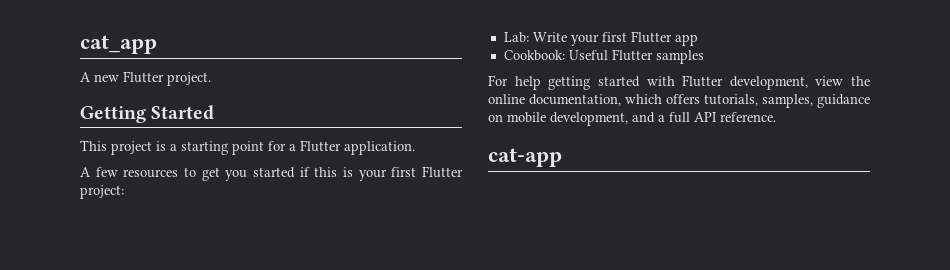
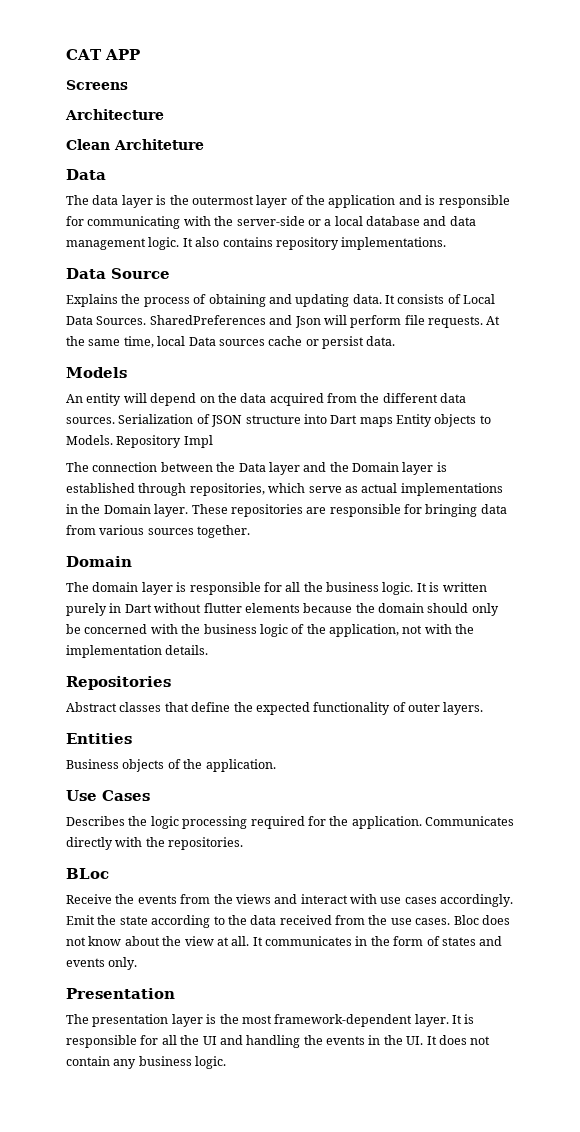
[80,35,157,54] [80,71,211,86] [80,105,215,123] [80,140,415,155] [80,166,464,181] [80,185,124,199] [503,31,698,46] [503,49,704,64] [488,75,870,90] [488,94,870,108] [488,112,776,126] [488,148,562,167] cat_app // A new Flutter project. // Getting Started // This project is a starting point for a Flutter application. // A few resources to get you started if this is your first Flutter project: // Lab: Write your first Flutter app // Cookbook: Useful Flutter samples // For help getting started with Flutter development, view the online documentation, which offers tutorials, samples, guidance on mobile development, and a full API reference. // cat-app -> [66,49,140,60] [66,80,128,90] [65,109,164,120] [66,139,204,150] [66,169,106,180] [66,195,510,208] [66,216,476,229] [66,237,447,250] [66,268,170,279] [66,294,496,307] [66,315,501,328] [66,336,396,349] [66,367,127,378] [66,393,467,406] [66,414,491,427] [66,435,213,448] [66,462,447,475] [66,483,503,496] [66,504,507,517] [66,525,251,538] [66,556,132,567] [66,582,487,595] [66,603,499,616] [66,624,475,637] [66,645,209,658] [66,676,171,690] [66,702,484,715] [66,733,132,744] [66,759,276,772] [66,790,150,801] [66,816,514,829] [66,837,244,850] [66,868,109,879] [66,894,514,907] [66,915,510,928] [66,936,503,946] [66,957,138,970] [66,988,175,999] [66,1014,475,1027] [66,1035,491,1048] [66,1056,227,1069] CAT APP // Screens // Architecture // Clean Architeture // Data // The data layer is the outermost layer of the application and is responsible for communicating with the server-side or a local database and data management logic. It also contains repository implementations. // Data Source // Explains the process of obtaining and updating data. It consists of Local Data Sources. SharedPreferences and Json will perform file requests. At the same time, local Data sources cache or persist data. // Models // An entity will depend on the data acquired from the different data sources. Serialization of JSON structure into Dart maps Entity objects to Models. Repository Impl // The connection between the Data layer and the Domain layer is established through repositories, which serve as actual implementations in the Domain layer. These repositories are responsible for bringing data from various sources together. // Domain // The domain layer is responsible for all the business logic. It is written purely in Dart without flutter elements because the domain should only be concerned with the business logic of the application, not with the implementation details. // Repositories // Abstract classes that define the expected functionality of outer layers. // Entities // Business objects of the application. // Use Cases // Describes the logic processing required for the application. Communicates directly with the repositories. // BLoc // Receive the events from the views and interact with use cases accordingly. Emit the state according to the data received from the use cases. Bloc does not know about the view at all. It communicates in the form of states and events only. // Presentation // The presentation layer is the most framework-dependent layer. It is responsible for all the UI and handling the events in the UI. It does not contain any business logic.

